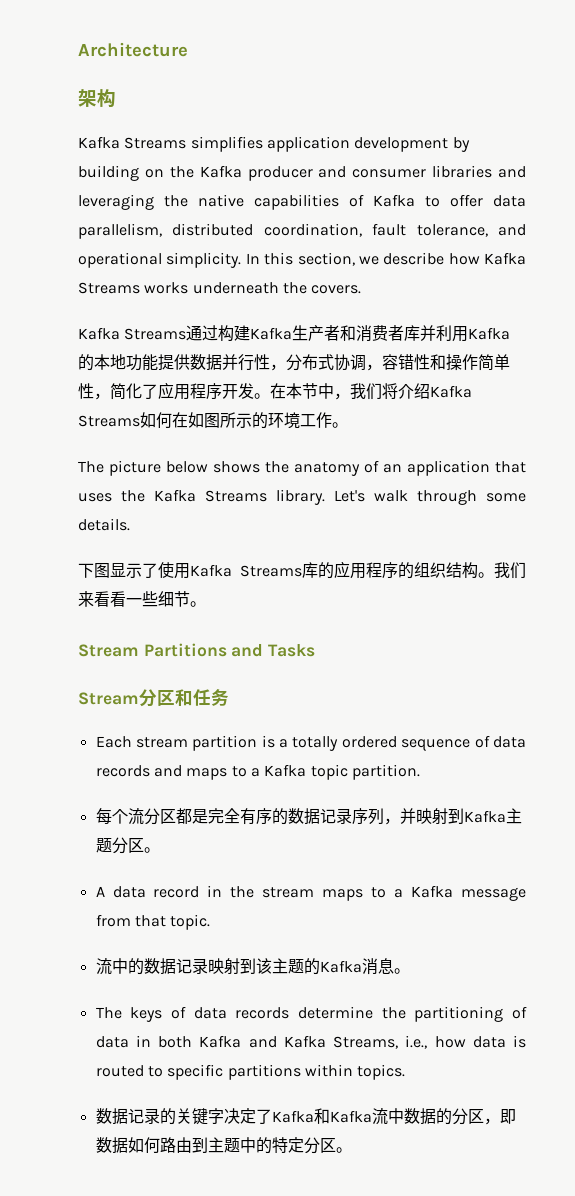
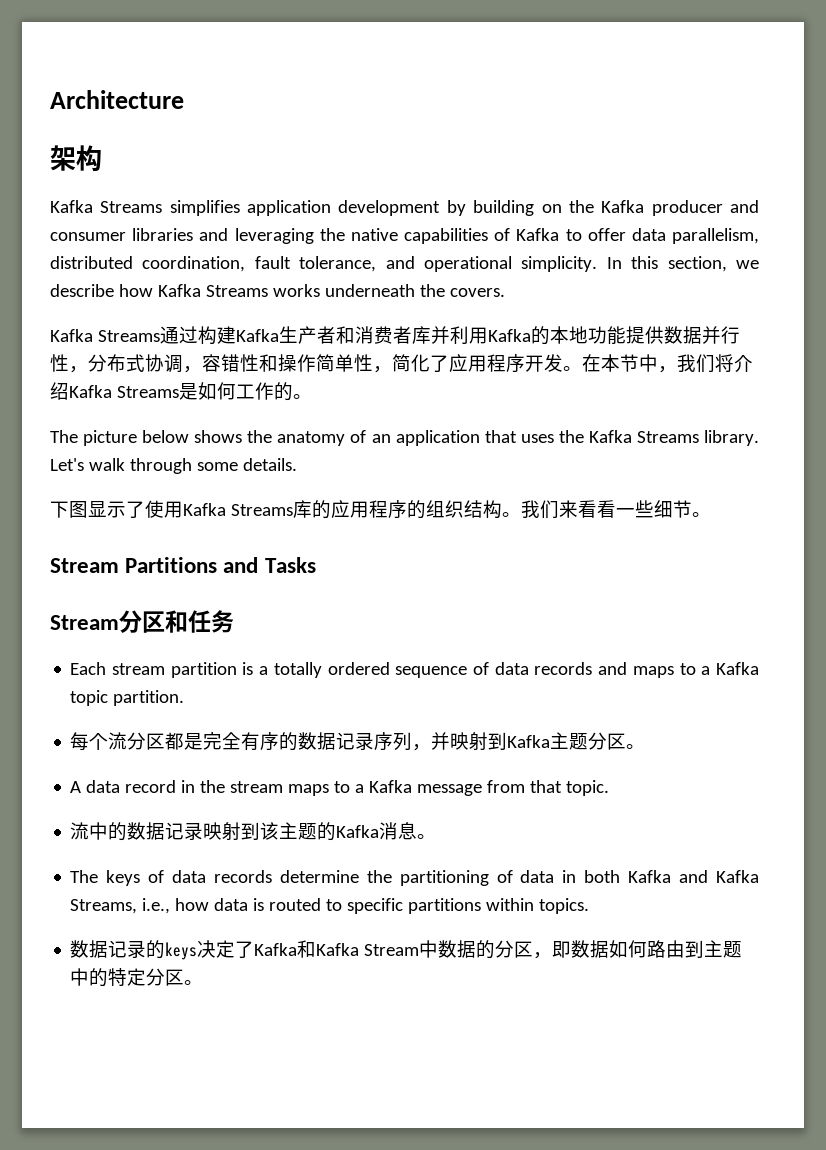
[140,412,332,429] 如何在如图所示的环境工作 -> [178,382,293,401] 是如何工作的
[175,1108,224,1125] 关键字 -> [165,942,198,960] keys
[371,1108,388,1125] 流 -> [364,944,420,956] Stream

